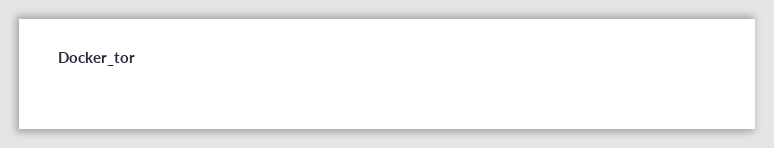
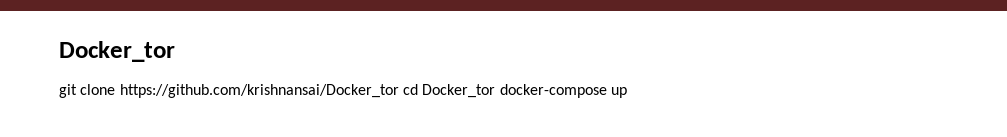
[58,52,135,66] Docker_tor -> [59,41,175,62] [59,84,627,98] Docker_tor // git clone https://github.com/krishnansai/Docker_tor cd Docker_tor docker-compose up

